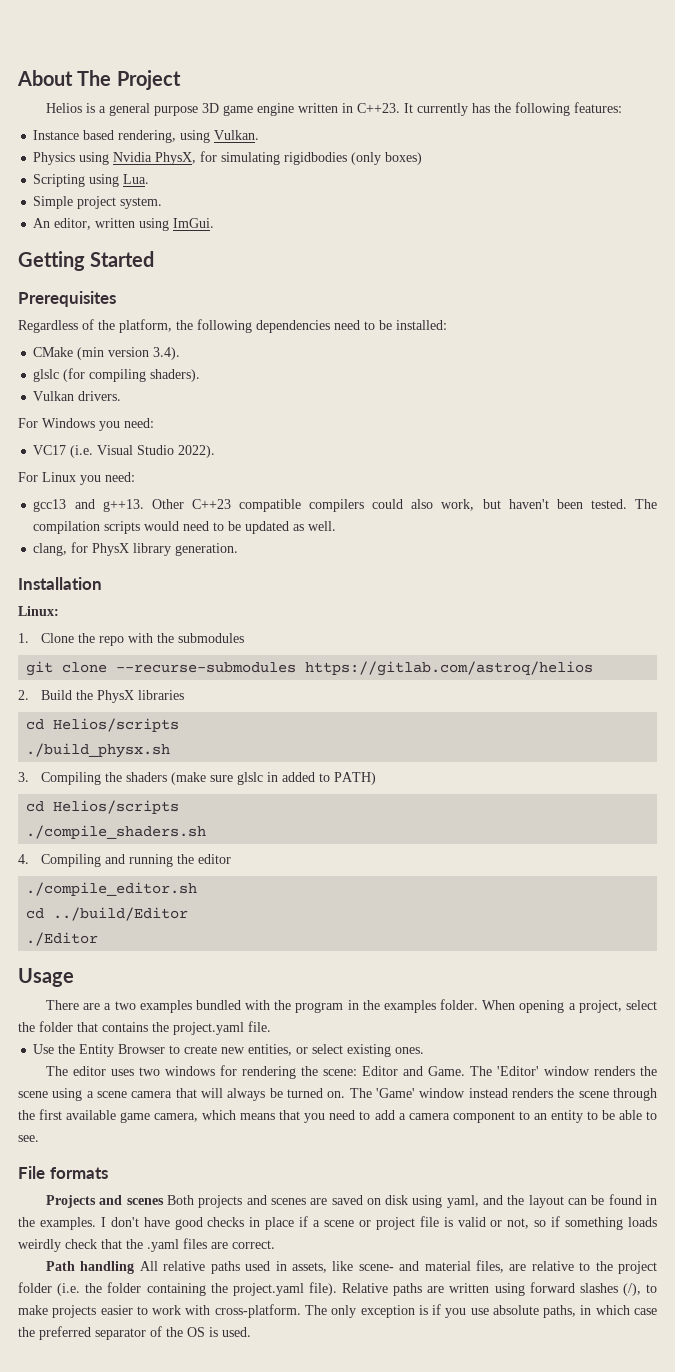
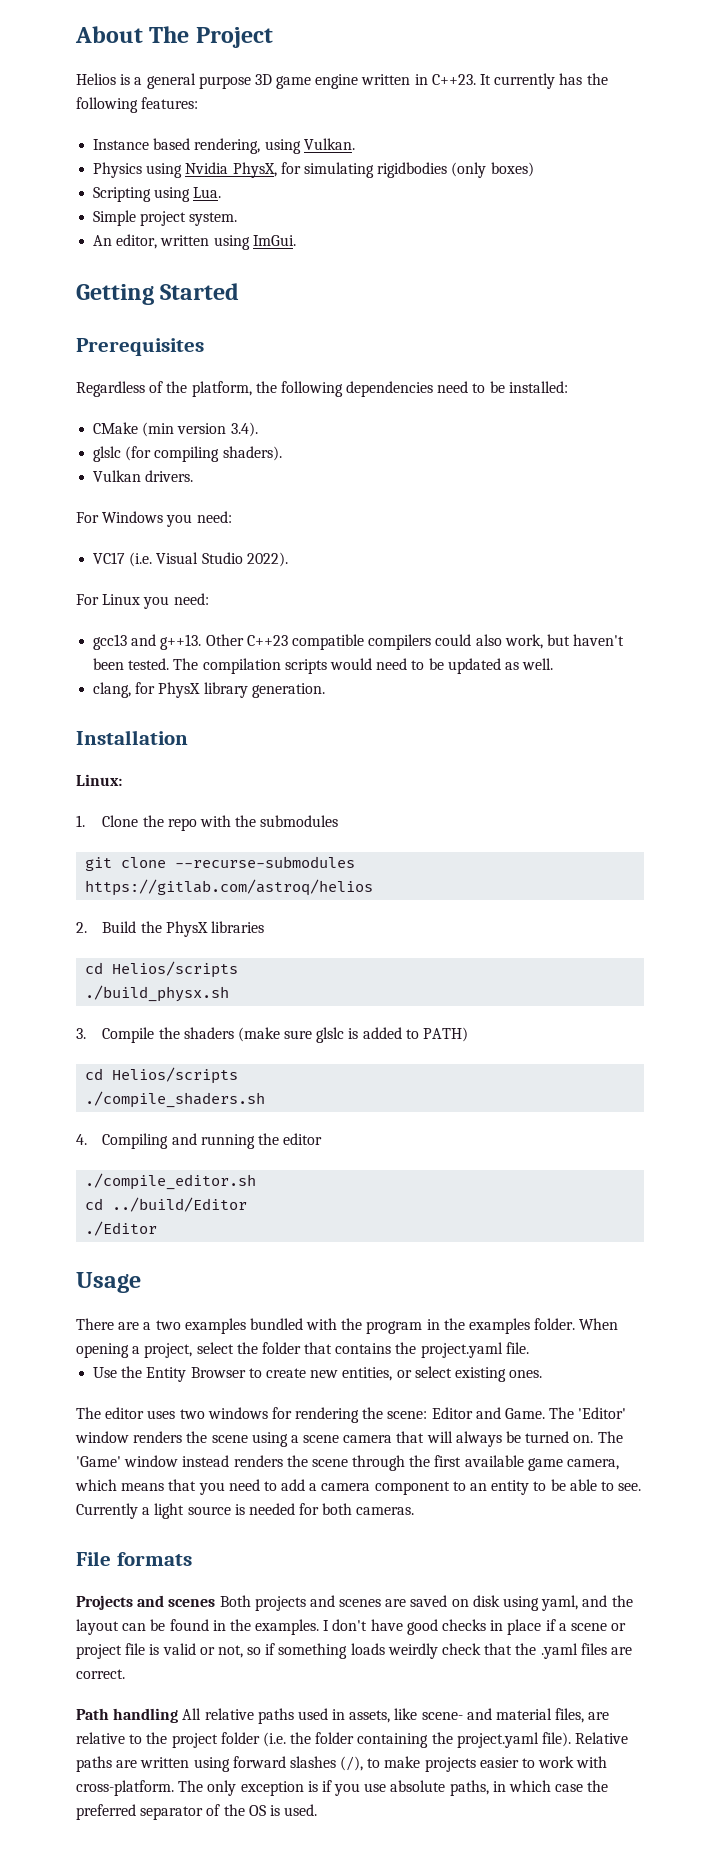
[40,772,101,785] Compiling -> [102,1027,155,1043] Compile
[266,772,278,782] in -> [348,1028,359,1039] is
(39, 1138) none -> [76,1503,415,1519] Currently a light source is needed for both cameras.

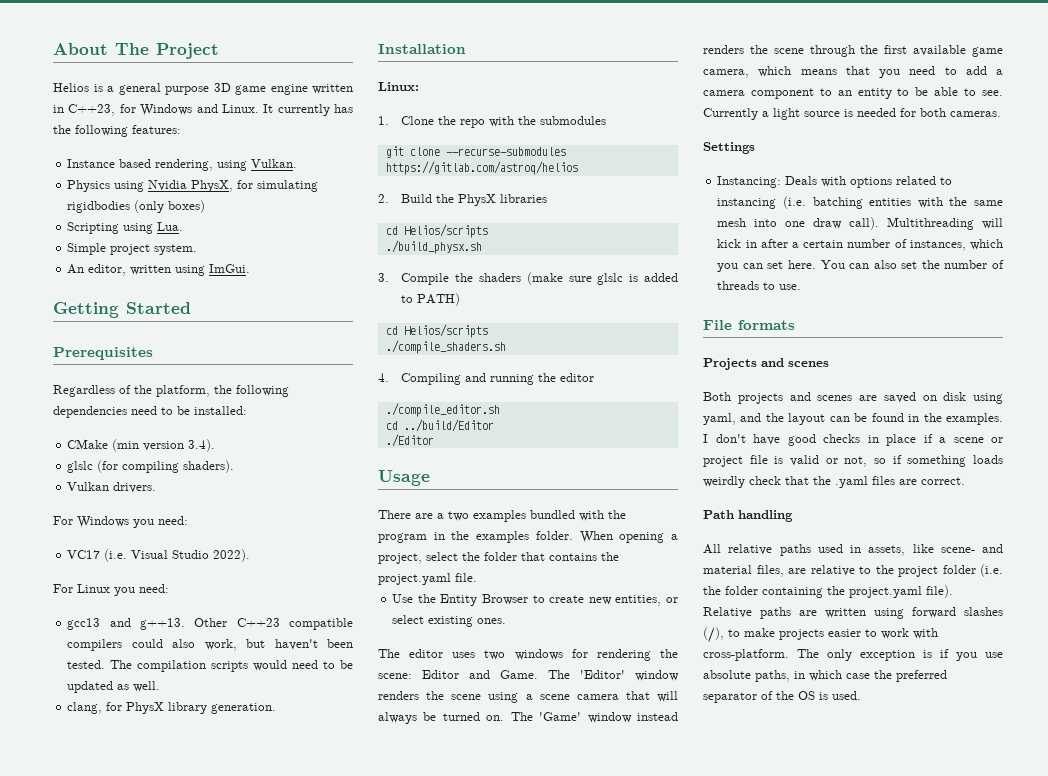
[431,74,476,85] C++23. -> [68,104,259,116] C++23, for Windows and Linux.
(415, 1511) none -> [703,142,755,154] [717,176,953,188] [717,196,1003,209] [717,217,1003,230] [717,239,1003,251] [717,260,1004,272] [717,281,802,290] // Settings // Instancing: Deals with options related to instancing (i.e. batching entities with the same mesh into one draw call). Multithreading will kick in after a certain number of instances, which you can set here. You can also set the number of threads to use.
(216, 1603) none -> (829, 364) //
(179, 1715) none -> (793, 516) //

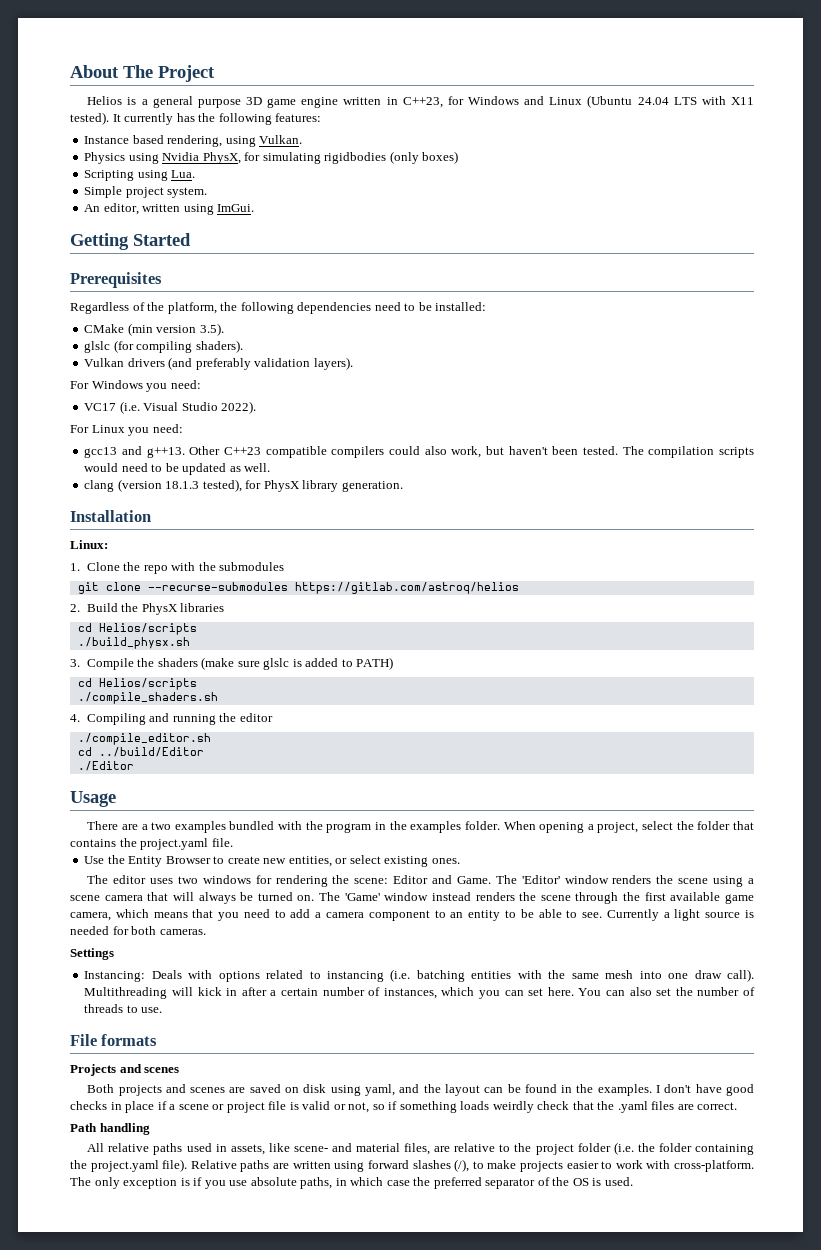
[221,104,259,113] Linux. -> [549,95,754,108] [70,112,109,125] Linux (Ubuntu 24.04 LTS with X11 tested).
[188,439,216,452] 3.4). -> [199,323,224,336] 3.5).
[113,482,157,493] drivers. -> [127,357,353,370] drivers (and preferably validation layers).
[67,702,103,714] clang, -> [84,479,242,492] clang (version 18.1.3 tested),

